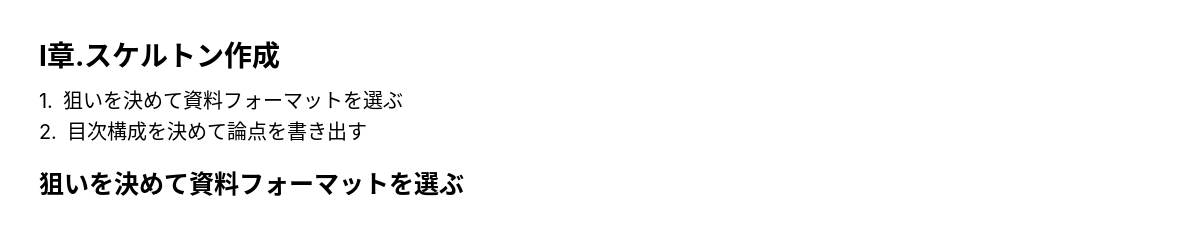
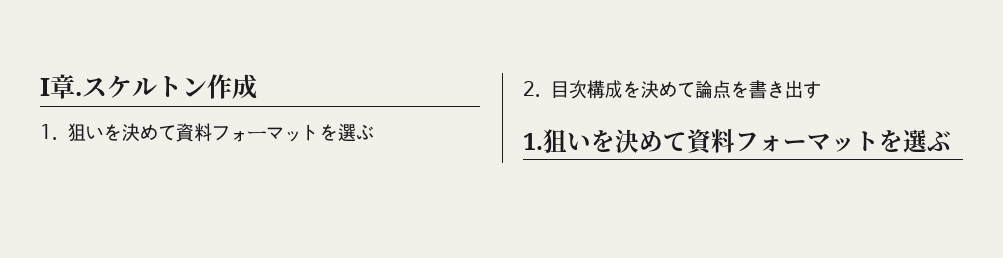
(367, 131) none -> [523,133,543,150] 1.

